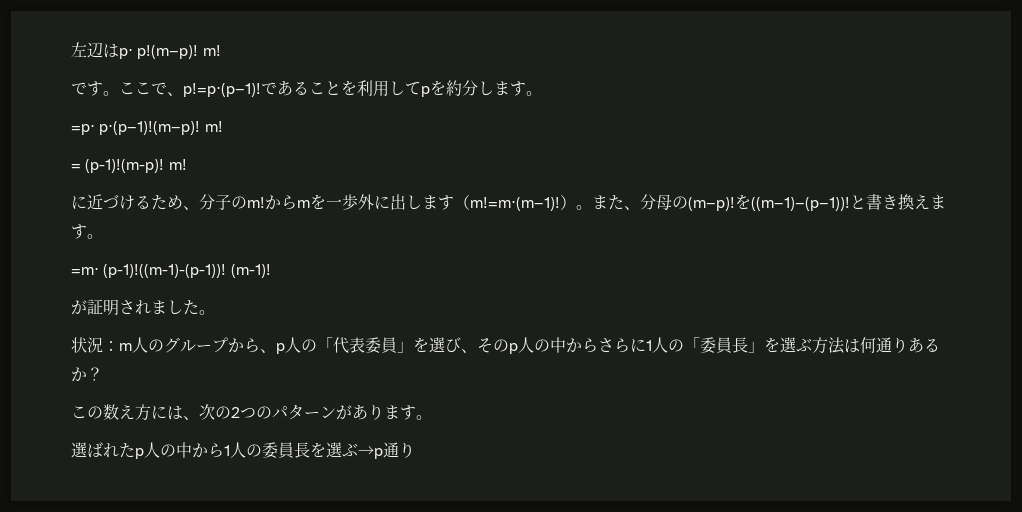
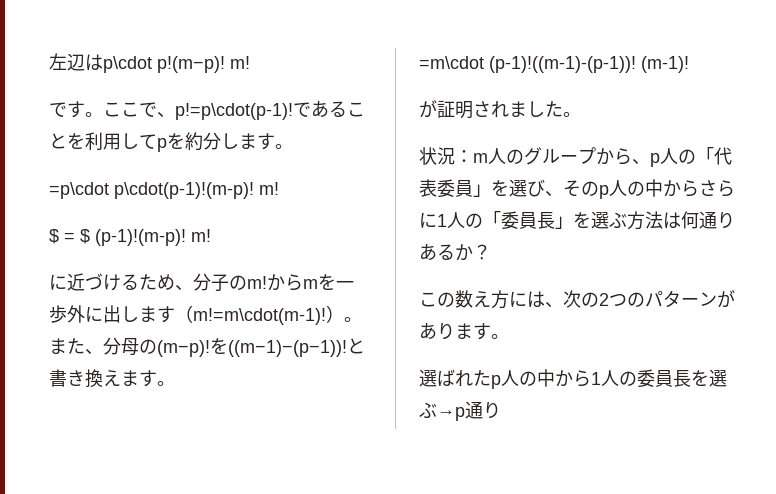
[119,48,133,59] p⋅ -> [103,56,152,73] p\cdot
[183,83,261,97] p!=p⋅(p−1)! -> [175,103,293,120] p!=p\cdot(p-1)!
[71,121,223,135] [71,164,81,170] =p⋅ p⋅(p−1)!(m−p)! m! // = -> [49,182,279,199] [49,229,90,244] =p\cdot p\cdot(p-1)!(m-p)! m! // $ = $
[470,197,560,211] m!=m⋅(m−1)! -> [193,308,326,325] m!=m\cdot(m-1)!
[71,267,99,275] =m⋅ -> [419,56,484,69] =m\cdot

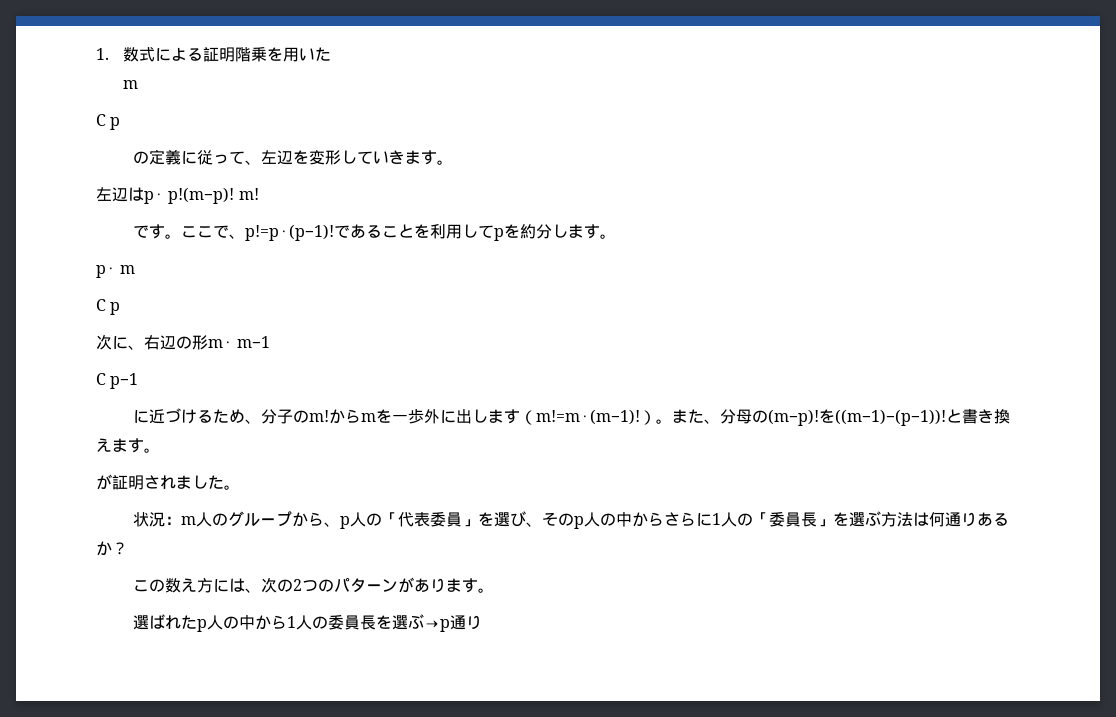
[49,53,152,73] 左辺はp\cdot -> [96,47,331,62] [122,80,138,89] [96,114,121,130] [132,149,453,165] [96,187,164,204] 1.数式による証明階乗を用いた // m // C p // の定義に従って、左辺を変形していきます。 // 左辺はp⋅
[175,103,293,120] p!=p\cdot(p-1)! -> [244,224,334,241] p!=p⋅(p−1)!
[49,182,279,199] [49,229,211,246] =p\cdot p\cdot(p-1)!(m-p)! m! // $ = $ (p-1)!(m-p)! m! -> [96,265,136,278] [96,299,121,315] [96,334,271,350] [96,373,139,389] p⋅ m // C p // 次に、右辺の形m⋅ m−1 // C p−1
[193,308,326,325] m!=m\cdot(m-1)! -> [535,409,640,425] m!=m⋅(m−1)!
[419,56,689,73] // =m\cdot (p-1)!((m-1)-(p-1))! (m-1)! -> (160, 450) none

